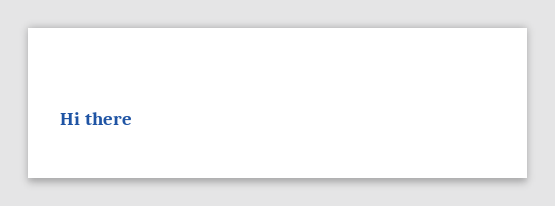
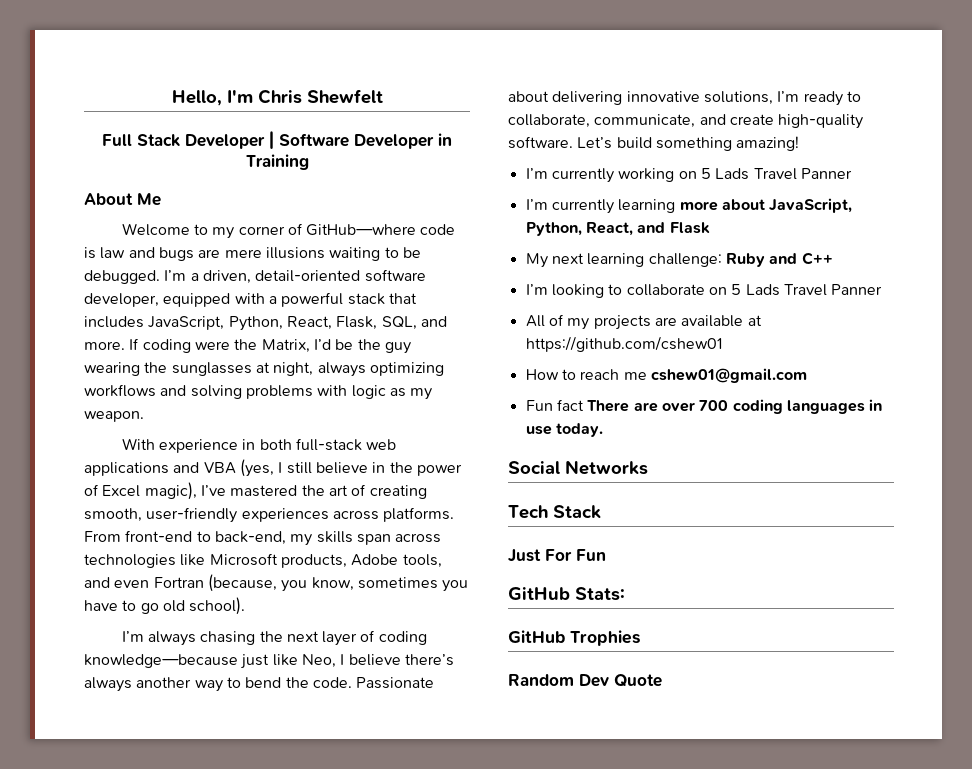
[60,112,132,125] Hi there -> [171,89,383,106] [102,131,452,149] [245,154,309,170] [84,193,161,206] [121,223,456,239] [84,247,421,261] [84,269,426,284] [84,292,417,307] [84,316,447,331] [84,338,411,354] [84,362,444,377] [84,384,433,400] [84,411,144,422] [121,438,397,453] [84,459,462,477] [84,482,427,500] [84,507,455,523] [84,530,442,546] [84,553,442,568] [84,574,469,592] [84,597,246,615] [121,630,427,646] [84,654,454,669] [84,677,435,692] [508,91,861,106] [508,114,864,129] [508,136,800,151] [525,168,852,183] [525,198,853,214] [525,222,710,236] [525,252,833,268] [525,284,883,298] [525,314,762,330] [525,336,722,352] [525,368,807,383] [525,399,883,414] [525,423,603,437] [508,460,648,475] [508,505,601,519] [508,549,606,562] [508,587,625,601] [508,630,640,646] [508,674,662,687] Hello, I'm Chris Shewfelt // Full Stack Developer | Software Developer in Training // About Me // Welcome to my corner of GitHub—where code is law and bugs are mere illusions waiting to be debugged. I’m a driven, detail-oriented software developer, equipped with a powerful stack that includes JavaScript, Python, React, Flask, SQL, and more. If coding were the Matrix, I’d be the guy wearing the sunglasses at night, always optimizing workflows and solving problems with logic as my weapon. // With experience in both full-stack web applications and VBA (yes, I still believe in the power of Excel magic), I’ve mastered the art of creating smooth, user-friendly experiences across platforms. From front-end to back-end, my skills span across technologies like Microsoft products, Adobe tools, and even Fortran (because, you know, sometimes you have to go old school). // I’m always chasing the next layer of coding knowledge—because just like Neo, I believe there’s always another way to bend the code. Passionate about delivering innovative solutions, I’m ready to collaborate, communicate, and create high-quality software. Let’s build something amazing! // I’m currently working on 5 Lads Travel Panner // I’m currently learning more about JavaScript, Python, React, and Flask // My next learning challenge: Ruby and C++ // I’m looking to collaborate on 5 Lads Travel Panner // All of my projects are available at https://github.com/cshew01 // How to reach me cshew01@gmail.com // Fun fact There are over 700 coding languages in use today. // Social Networks // Tech Stack // Just For Fun // GitHub Stats: // GitHub Trophies // Random Dev Quote

